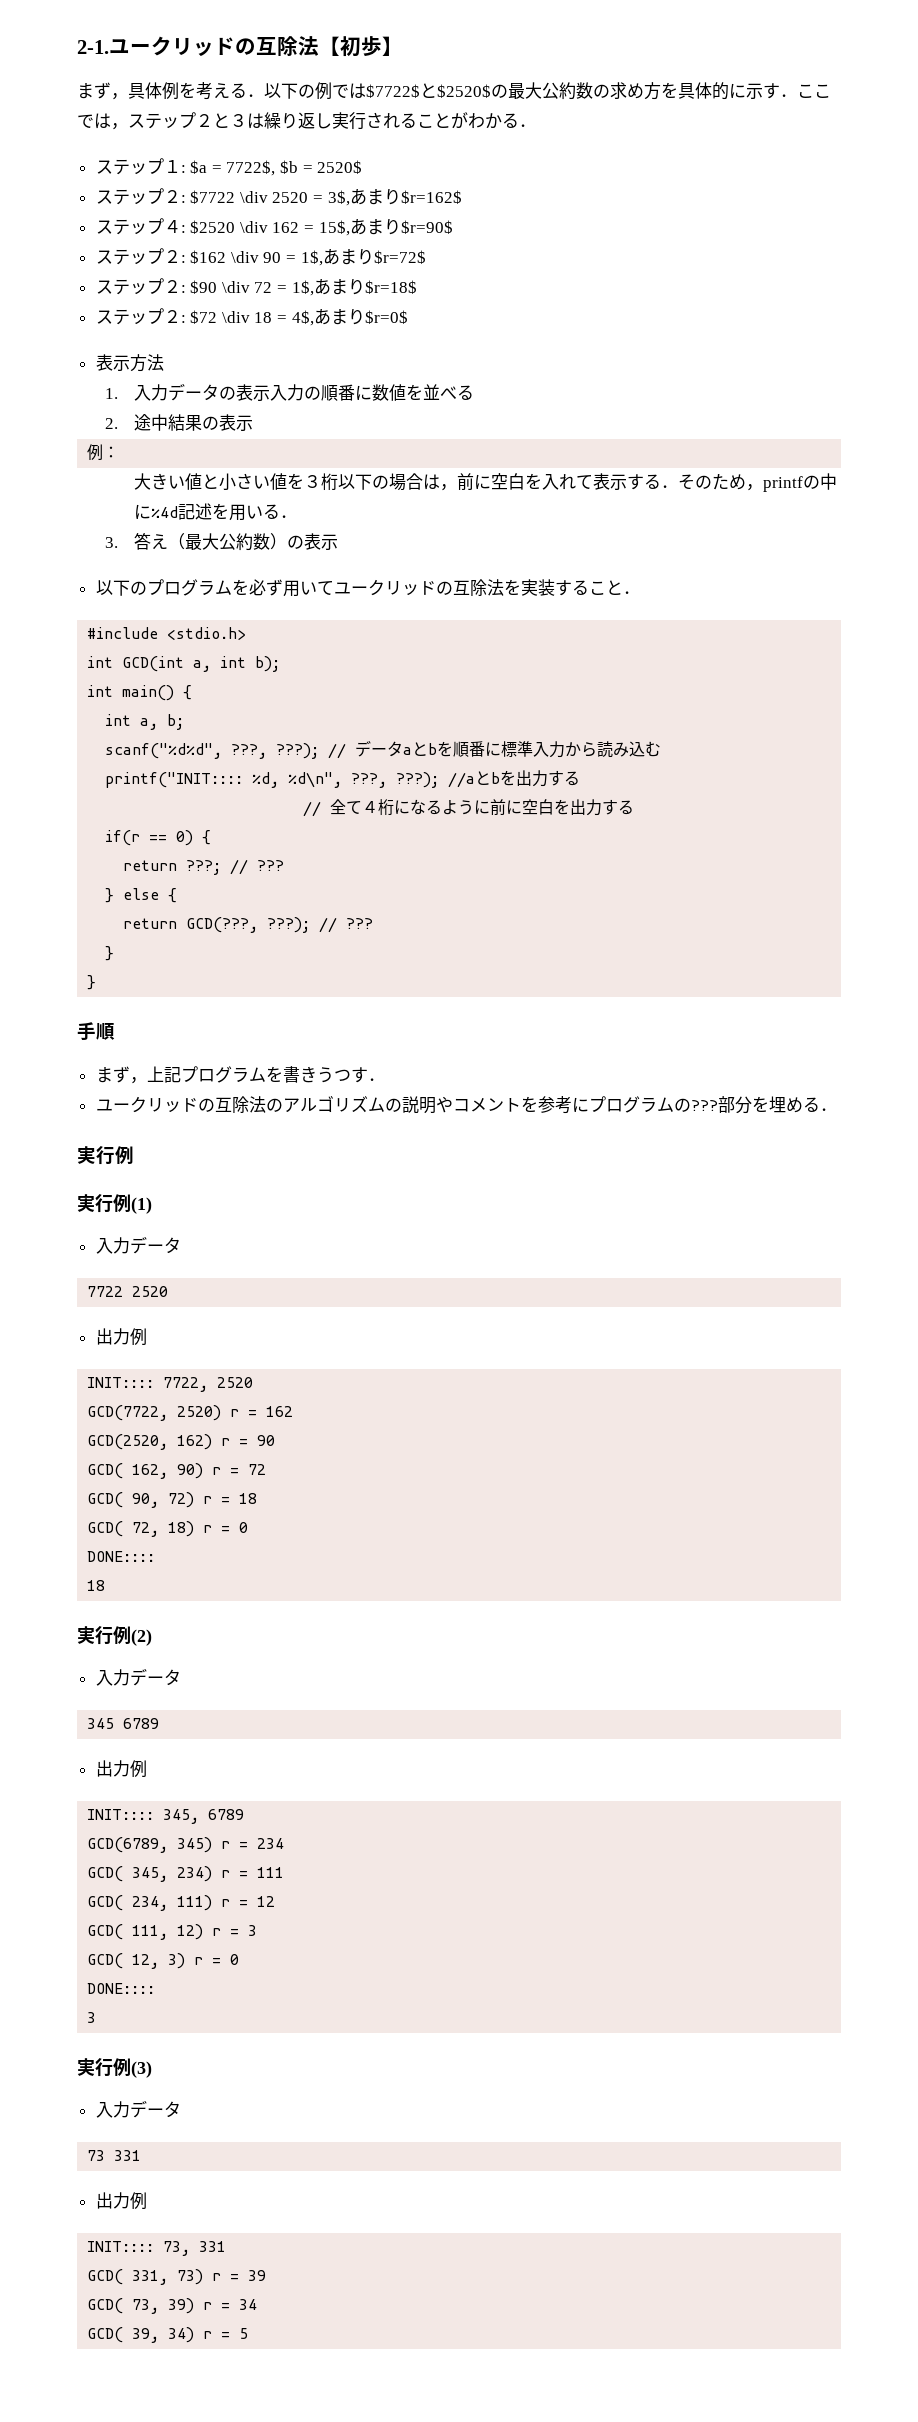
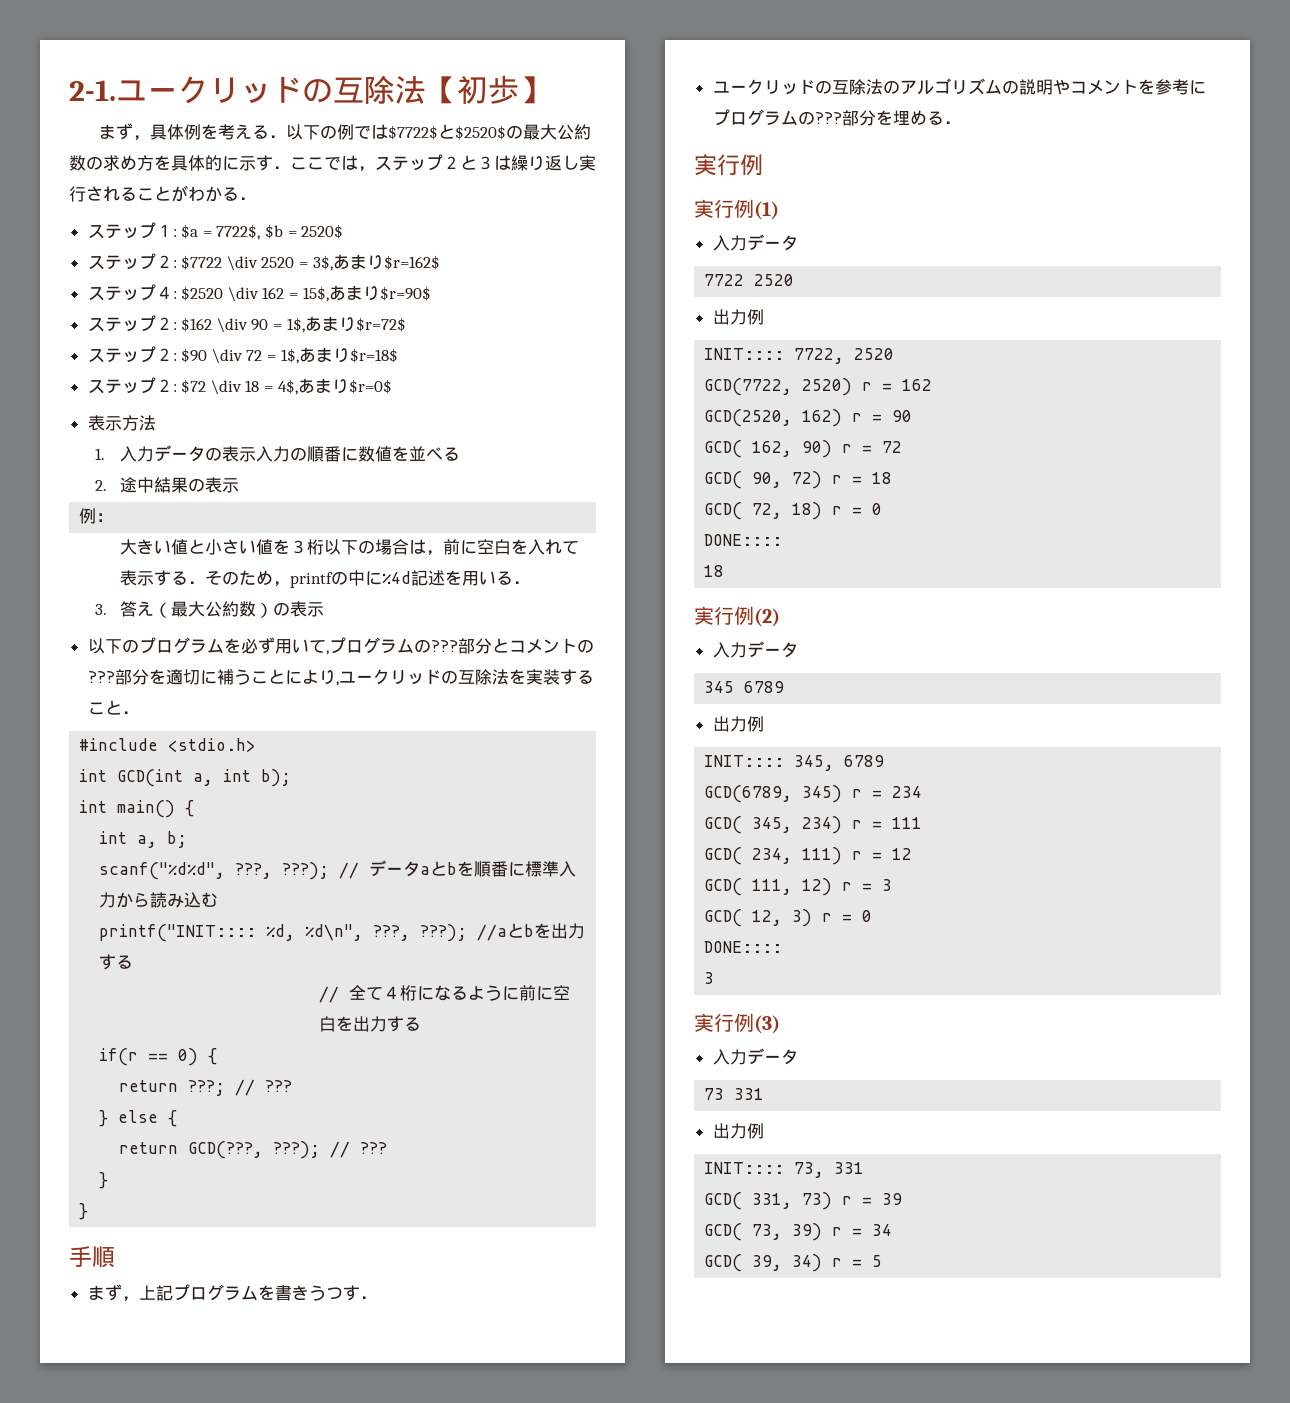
(334, 588) none -> [325,637,594,655] [87,669,339,686] ,プログラムの???部分とコメントの???部分を適切に補うことにより,

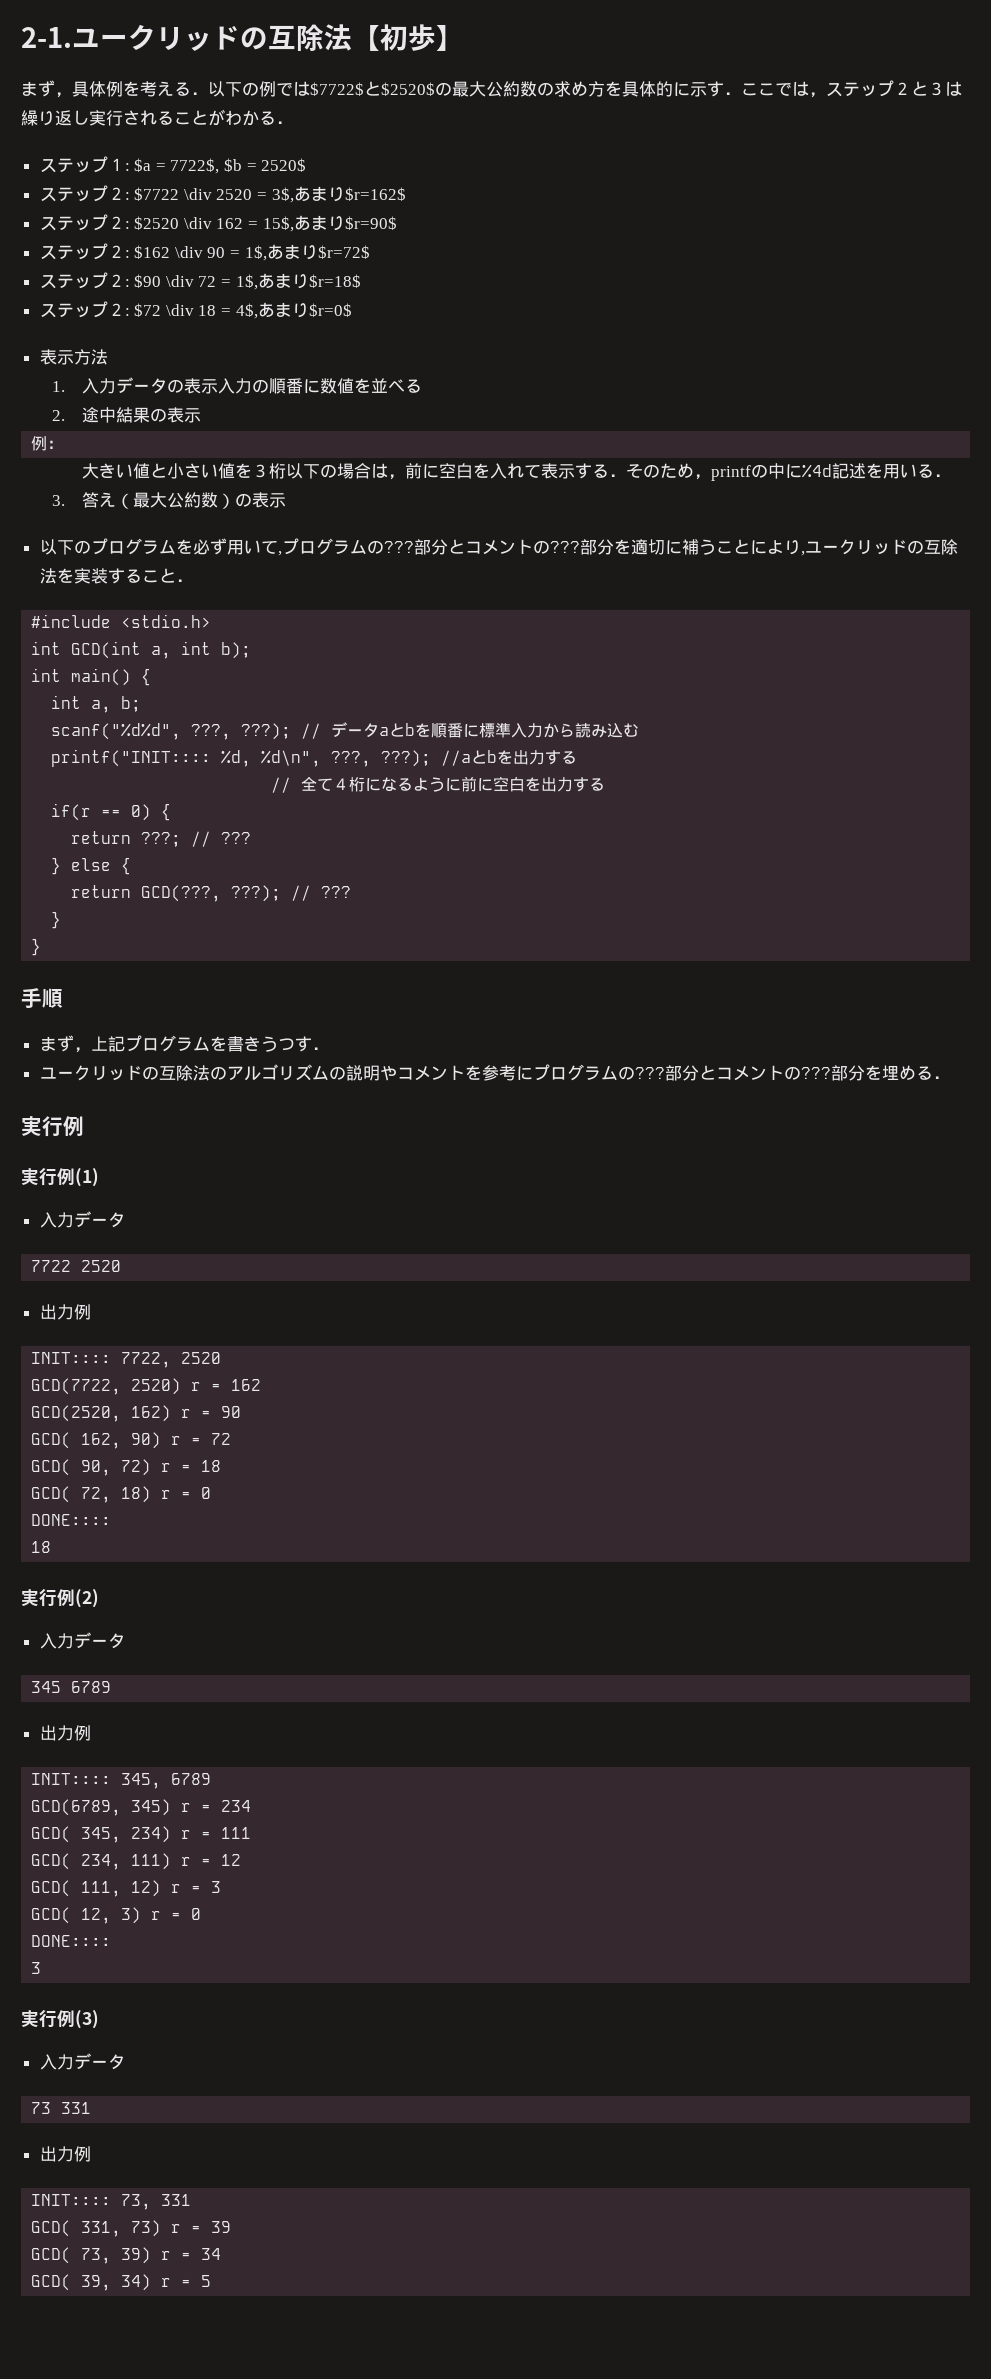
[155,286,173,299] ４ -> [107,216,125,229] ２
(876, 118) none -> [698,1065,865,1081] とコメントの???部分

